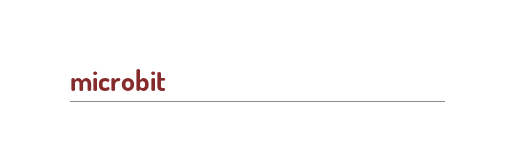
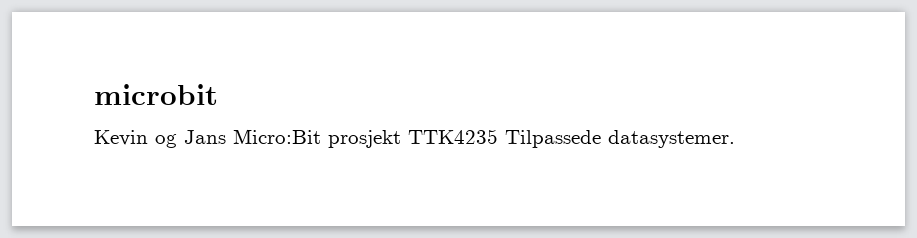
(166, 80) none -> [94,129,735,148] // Kevin og Jans Micro:Bit prosjekt TTK4235 Tilpassede datasystemer.

